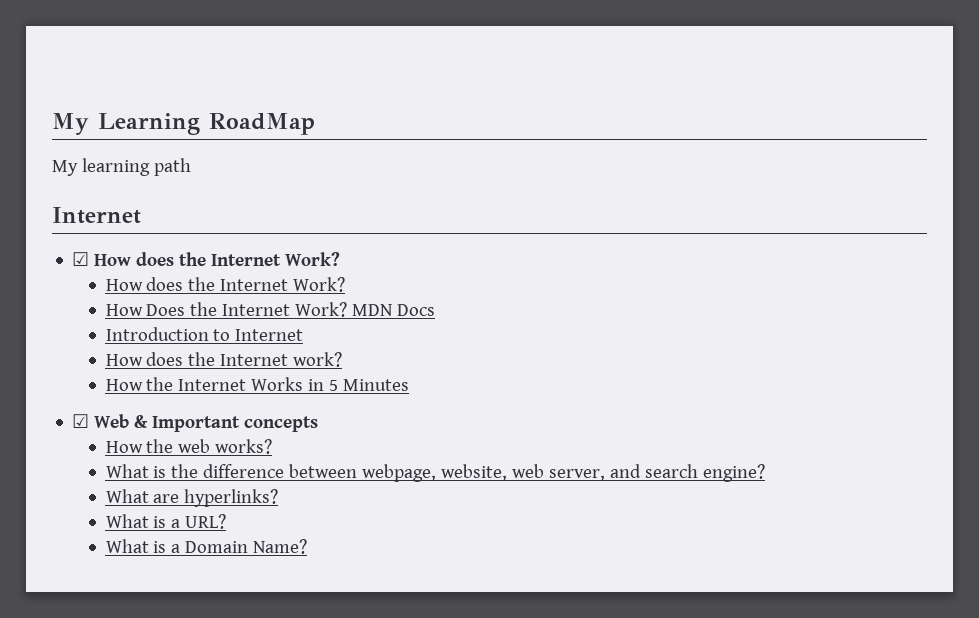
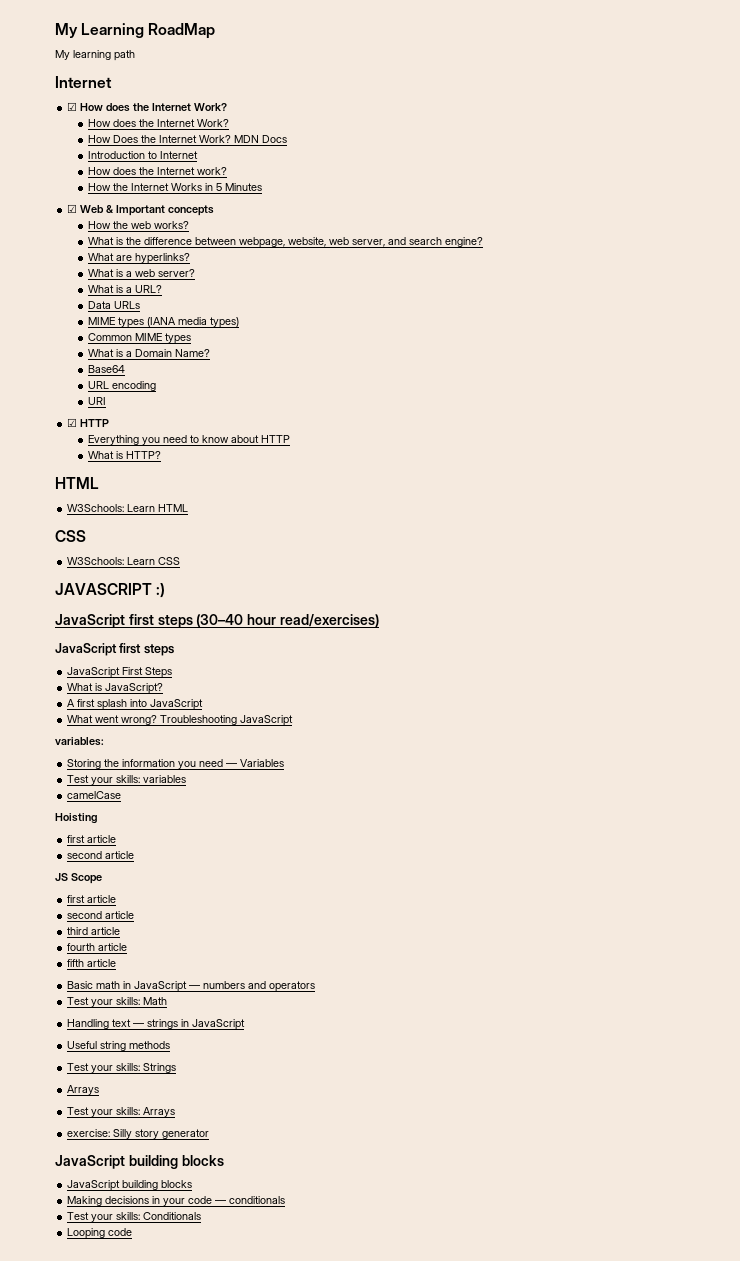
(279, 498) none -> [88,269,196,277] // What is a web server?
(227, 521) none -> [88,301,141,309] [88,317,240,328] [88,333,192,344] // Data URLs // MIME types (IANA media types) // Common MIME types
(308, 546) none -> [88,365,126,373] [88,381,157,391] [88,397,107,405] [67,418,110,427] [88,435,291,445] [88,451,162,459] [55,477,99,489] [67,504,189,512] [55,530,86,542] [67,557,181,565] [55,583,166,598] [55,614,379,628] [55,643,174,656] [67,667,173,678] [67,683,164,694] [67,699,204,710] [67,715,294,726] [55,737,104,746] [67,759,285,769] [67,775,187,785] [67,791,122,799] [55,813,97,824] [67,835,117,843] [67,851,135,859] [55,873,102,884] [67,895,117,903] [67,911,135,919] [67,927,121,935] [67,943,128,951] [67,959,117,967] [67,981,316,992] [67,997,168,1007] [67,1019,246,1030] [67,1041,171,1051] [67,1063,177,1073] [67,1085,100,1095] [67,1107,176,1117] [67,1129,210,1139] [55,1155,224,1169] [67,1180,193,1191] [67,1196,286,1206] [67,1212,202,1222] [67,1228,133,1239] // Base64 // URL encoding // URI // ☑ HTTP // Everything you need to know about HTTP // What is HTTP? // HTML // W3Schools: Learn HTML // CSS // W3Schools: Learn CSS // JAVASCRIPT :) // JavaScript first steps (30–40 hour read/exercises) // JavaScript first steps // JavaScript First Steps // What is JavaScript? // A first splash into JavaScript // What went wrong? Troubleshooting JavaScript // variables: // Storing the information you need — Variables // Test your skills: variables // camelCase // Hoisting // first article // second article // JS Scope // first article // second article // third article // fourth article // fifth article // Basic math in JavaScript — numbers and operators // Test your skills: Math // Handling text — strings in JavaScript // Useful string methods // Test your skills: Strings // Arrays // Test your skills: Arrays // exercise: Silly story generator // JavaScript building blocks // JavaScript building blocks // Making decisions in your code — conditionals // Test your skills: Conditionals // Looping code

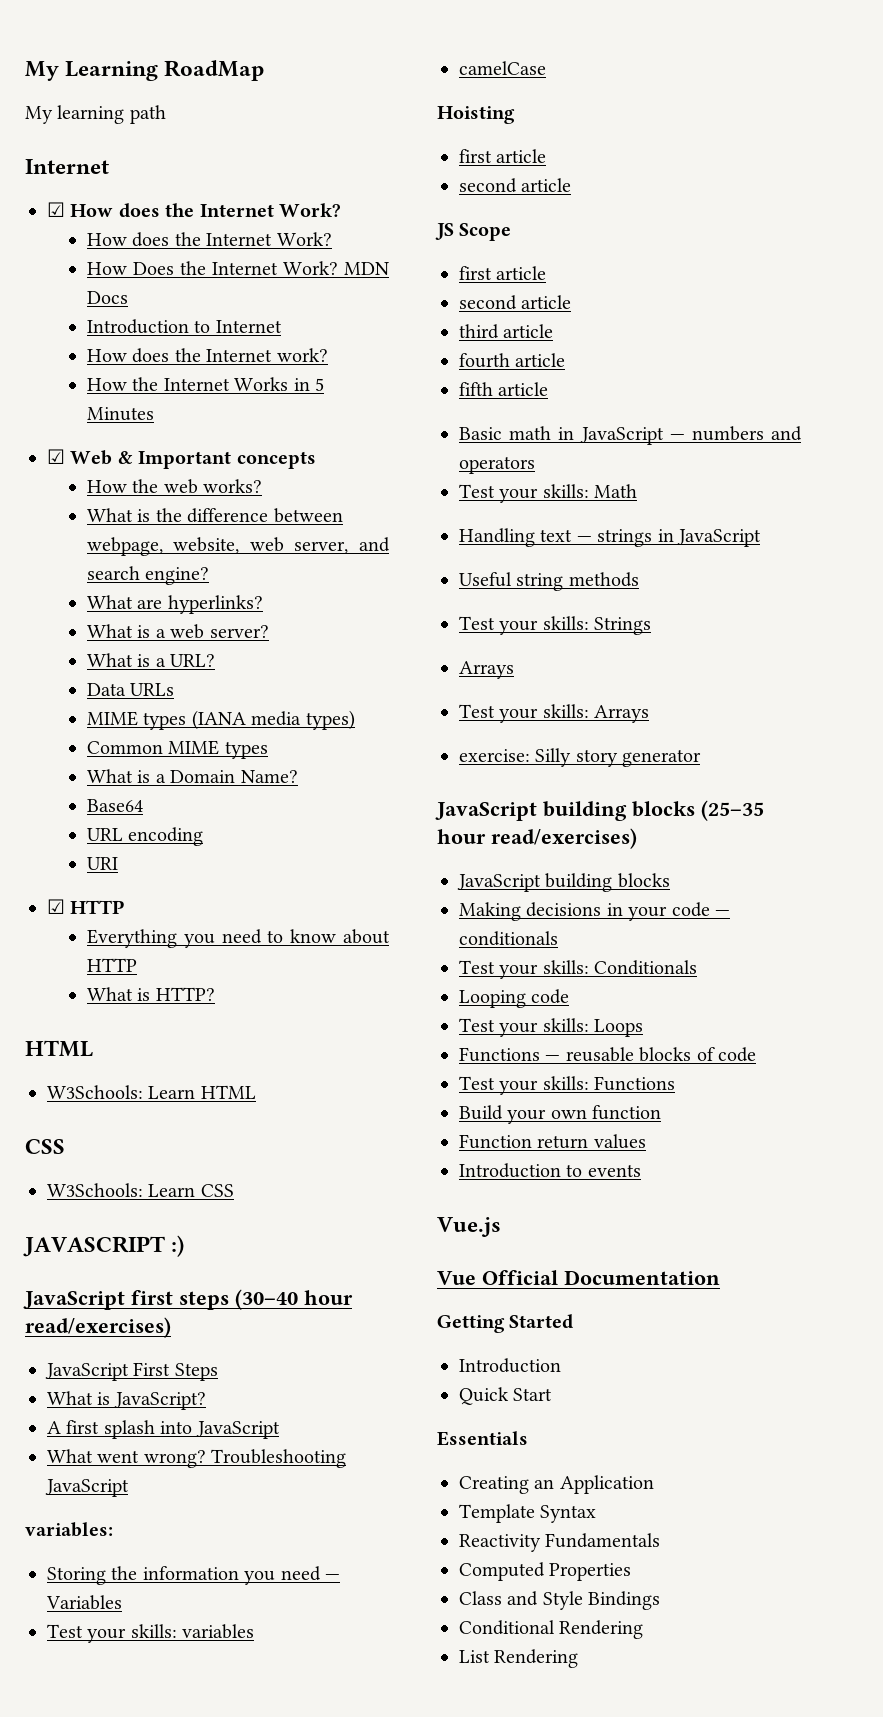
[55,643,174,656] // JavaScript first steps -> (171, 1327) none
(224, 1160) none -> [701,800,764,821] [437,828,637,849] (25–35 hour read/exercises)
(133, 1232) none -> [459,1018,644,1037] [459,1047,756,1062] [459,1076,676,1095] [459,1105,662,1124] [459,1134,646,1149] [459,1163,641,1178] [437,1217,501,1237] [437,1270,720,1285] [437,1314,574,1333] [459,1358,561,1373] [459,1387,553,1405] [437,1431,528,1446] [459,1475,654,1494] [459,1504,597,1523] [459,1533,661,1552] [459,1562,632,1581] [459,1591,661,1610] [459,1620,644,1639] [459,1649,579,1668] // Test your skills: Loops // Functions — reusable blocks of code // Test your skills: Functions // Build your own function // Function return values // Introduction to events // Vue.js // Vue Official Documentation // Getting Started // Introduction // Quick Start // Essentials // Creating an Application // Template Syntax // Reactivity Fundamentals // Computed Properties // Class and Style Bindings // Conditional Rendering // List Rendering

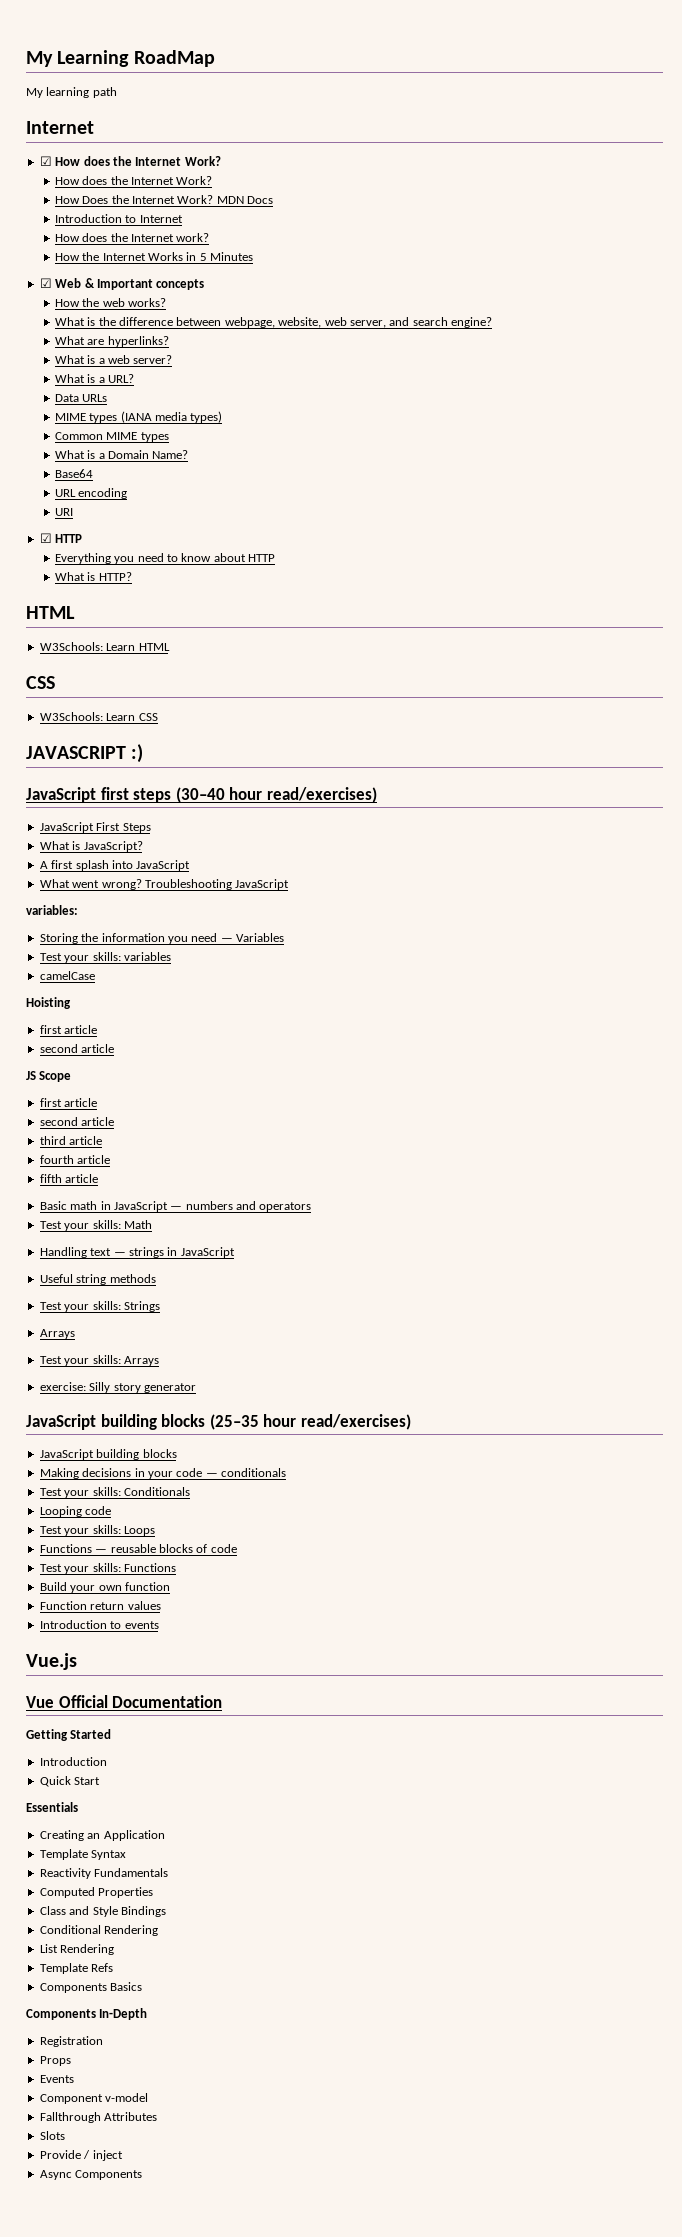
(579, 1658) none -> [39,1963,114,1974] [39,1982,143,1993] [26,2008,148,2020] [39,2036,103,2047] [39,2056,71,2066] [39,2075,74,2083] [39,2093,149,2104] [39,2112,158,2123] [39,2131,65,2140] [39,2150,123,2161] [39,2170,143,2180] // Template Refs // Components Basics // Components In-Depth // Registration // Props // Events // Component v-model // Fallthrough Attributes // Slots // Provide / inject // Async Components

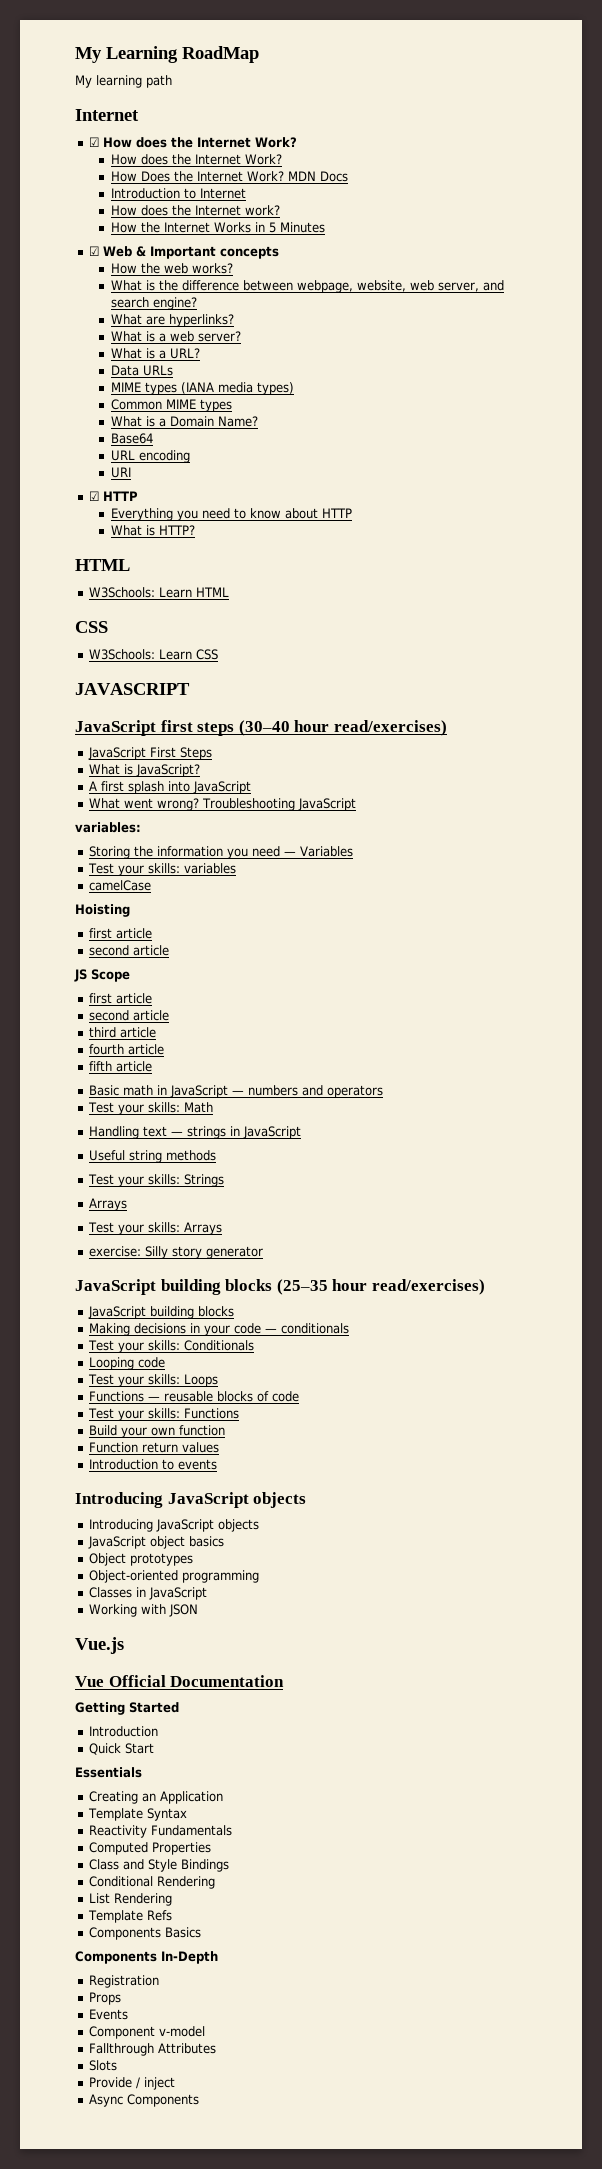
[131,744,144,763] :) -> (190, 689) none
(159, 1625) none -> [75,1492,307,1508] [89,1519,260,1532] [88,1536,225,1549] [89,1553,194,1566] [89,1570,260,1583] [89,1587,208,1600] [89,1604,199,1617] // Introducing JavaScript objects // Introducing JavaScript objects // JavaScript object basics // Object prototypes // Object-oriented programming // Classes in JavaScript // Working with JSON

